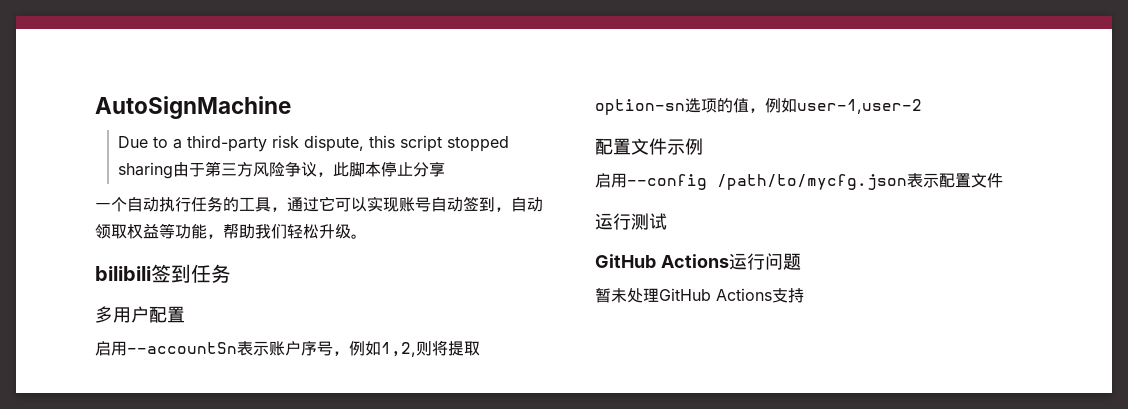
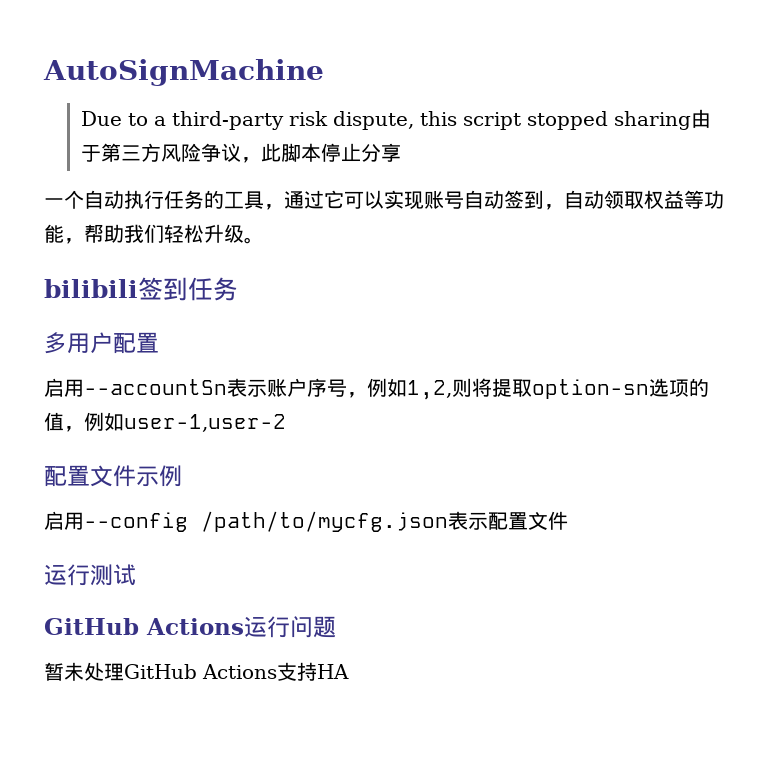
(804, 295) none -> [317,664,349,679] HA

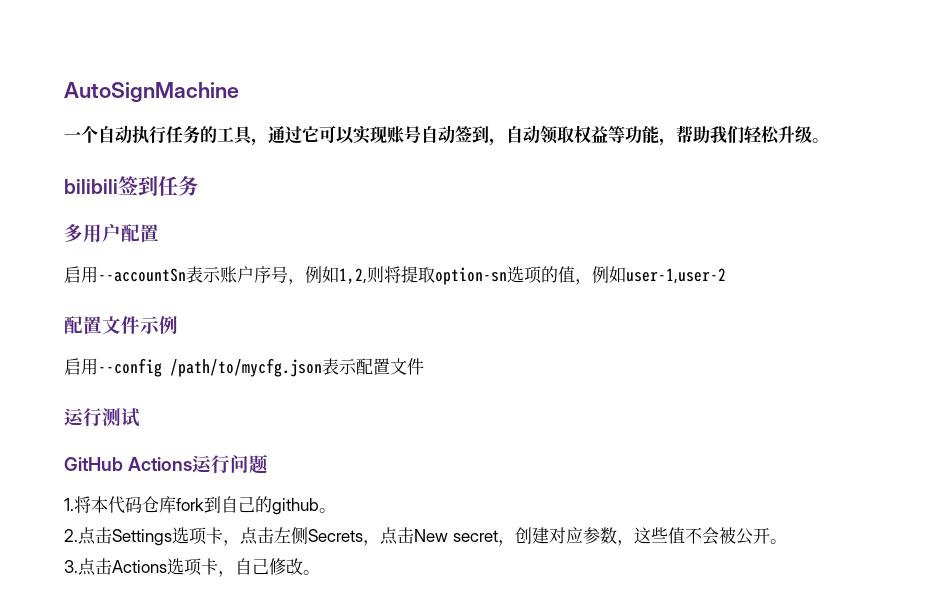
[81,109,712,130] [81,143,402,163] // Due to a third-party risk dispute, this script stopped sharing由于第三方风险争议，此脚本停止分享 -> (239, 92) none
[44,662,349,681] 暂未处理GitHub Actions支持HA -> [64,496,336,515] [64,527,787,546] [64,558,320,577] 1.将本代码仓库fork到自己的github。 // 2.点击Settings选项卡，点击左侧Secrets，点击New secret，创建对应参数，这些值不会被公开。 // 3.点击Actions选项卡，自己修改。

